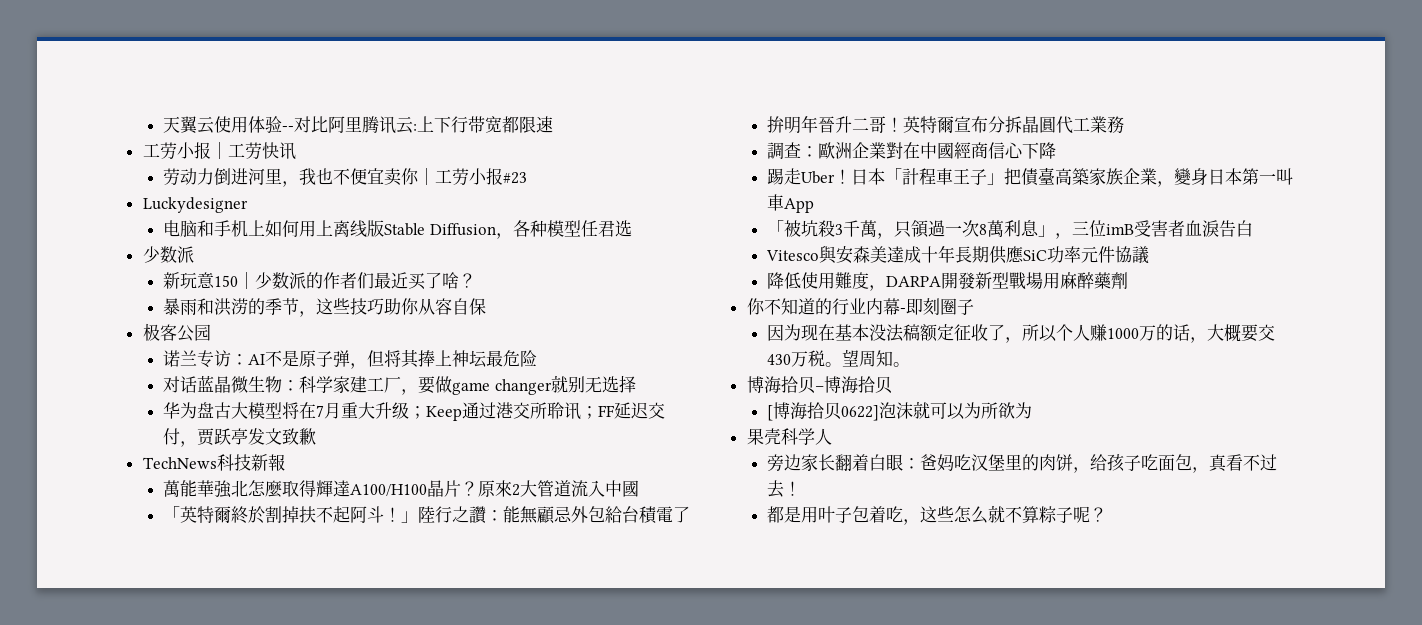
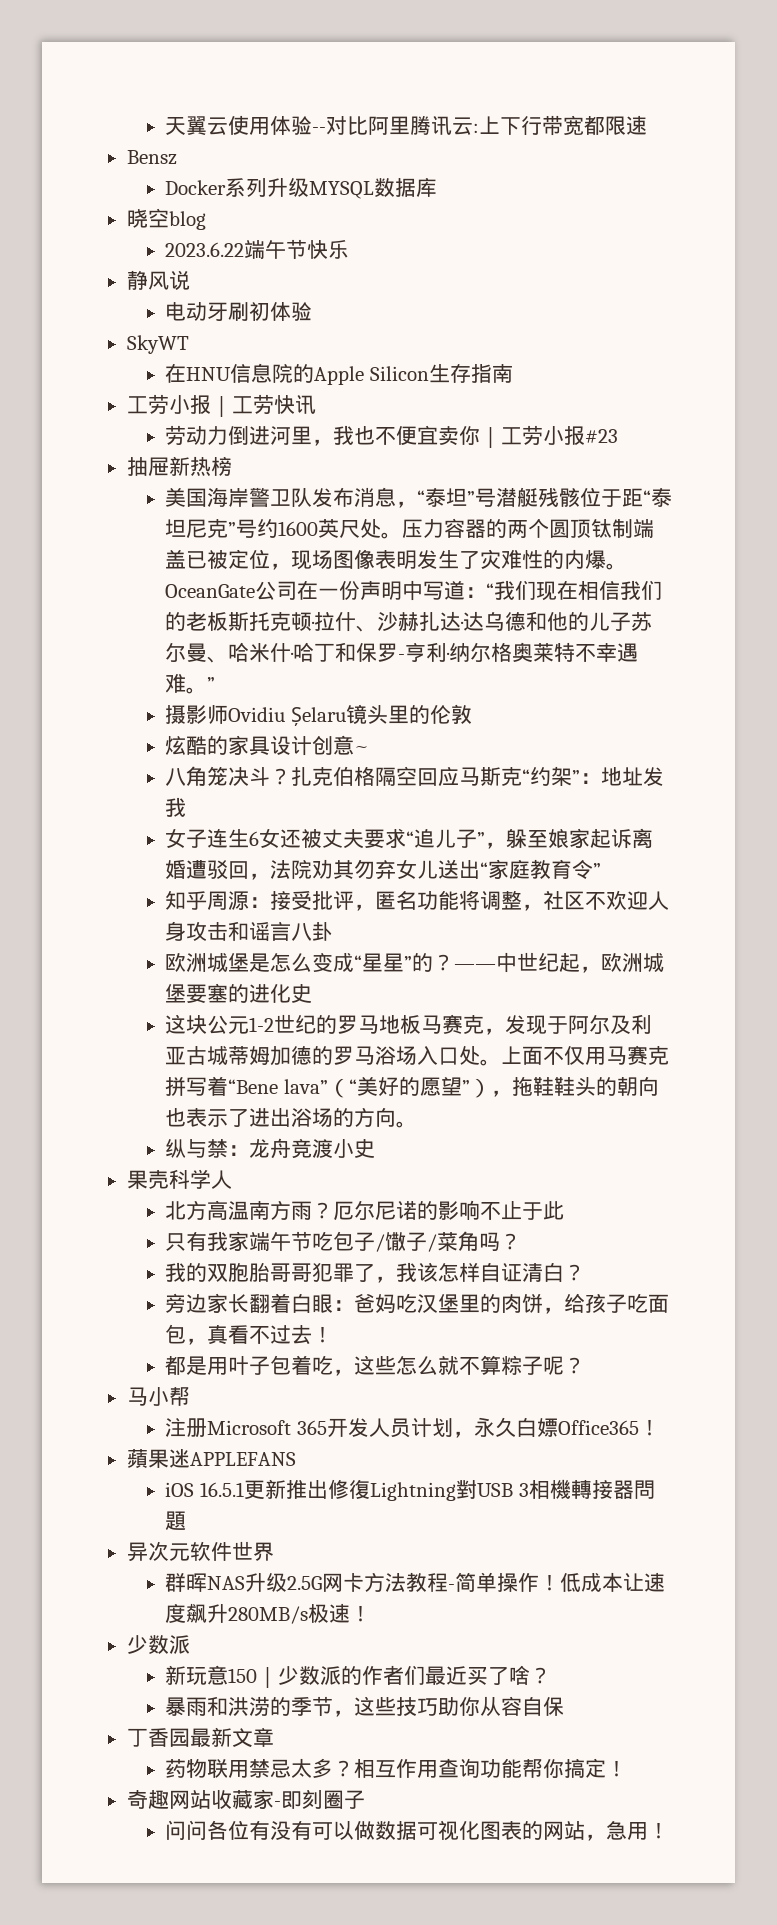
(554, 124) none -> [126,150,177,165] [165,177,438,199] [126,208,206,230] [165,239,350,259] [126,270,190,290] [165,302,313,321] [126,335,189,354] [165,363,514,385] // Bensz // Docker系列升级MYSQL数据库 // 晓空blog // 2023.6.22端午节快乐 // 静风说 // 电动牙刷初体验 // SkyWT // 在HNU信息院的Apple Silicon生存指南
[142,197,248,213] [163,220,632,239] [142,246,194,263] [163,272,477,290] [163,298,487,317] [142,323,211,342] [163,349,538,369] [163,375,636,395] [163,402,666,421] [163,428,317,447] [142,454,285,471] [163,480,640,498] [163,506,691,524] [767,115,1125,134] [767,142,1057,159] [767,167,1294,187] [767,194,815,213] [767,220,1254,239] [766,245,1150,264] [767,272,1129,291] [746,298,974,315] [767,324,1276,343] [767,349,911,367] [746,376,892,394] [767,401,1033,421] [746,428,832,445] Luckydesigner // 电脑和手机上如何用上离线版Stable Diffusion，各种模型任君选 // 少数派 // 新玩意150｜少数派的作者们最近买了啥？ // 暴雨和洪涝的季节，这些技巧助你从容自保 // 极客公园 // 诺兰专访：AI不是原子弹，但将其捧上神坛最危险 // 对话蓝晶微生物：科学家建工厂，要做game changer就别无选择 // 华为盘古大模型将在7月重大升级；Keep通过港交所聆讯；FF延迟交付，贾跃亭发文致歉 // TechNews科技新報 // 萬能華強北怎麼取得輝達A100/H100晶片？原來2大管道流入中國 // 「英特爾終於割掉扶不起阿斗！」陸行之讚：能無顧忌外包給台積電了 // 拚明年晉升二哥！英特爾宣布分拆晶圓代工業務 // 調查：歐洲企業對在中國經商信心下降 // 踢走Uber！日本「計程車王子」把債臺高築家族企業，變身日本第一叫車App // 「被坑殺3千萬，只領過一次8萬利息」，三位imB受害者血淚告白 // Vitesco與安森美達成十年長期供應SiC功率元件協議 // 降低使用難度，DARPA開發新型戰場用麻醉藥劑 // 你不知道的行业内幕-即刻圈子 // 因为现在基本没法稿额定征收了，所以个人赚1000万的话，大概要交430万税。望周知。 // 博海拾贝–博海拾贝 // [博海拾贝0622]泡沫就可以为所欲为 // 果壳科学人 -> [126,456,232,476] [165,487,673,508] [165,518,655,539] [165,549,628,570] [165,580,663,601] [165,611,653,632] [165,642,639,663] [165,673,216,694] [165,704,473,726] [165,735,370,756] [165,766,665,786] [165,797,187,817] [165,828,654,849] [165,859,602,880] [165,890,670,911] [165,921,334,941] [165,952,665,973] [165,983,313,1003] [165,1014,653,1035] [165,1045,670,1066] [165,1076,660,1098] [165,1107,418,1128] [165,1138,376,1159] [126,1169,232,1189] [165,1200,565,1221] [165,1231,522,1252] [165,1262,586,1283] 抽屉新热榜 // 美国海岸警卫队发布消息，“泰坦”号潜艇残骸位于距“泰坦尼克”号约1600英尺处。压力容器的两个圆顶钛制端盖已被定位，现场图像表明发生了灾难性的内爆。OceanGate公司在一份声明中写道：“我们现在相信我们的老板斯托克顿·拉什、沙赫扎达·达乌德和他的儿子苏尔曼、哈米什·哈丁和保罗-亨利·纳尔格奥莱特不幸遇难。” // 摄影师Ovidiu Șelaru镜头里的伦敦 // 炫酷的家具设计创意~ // 八角笼决斗？扎克伯格隔空回应马斯克“约架”：地址发我 // 女子连生6女还被丈夫要求“追儿子”，躲至娘家起诉离婚遭驳回，法院劝其勿弃女儿送出“家庭教育令” // 知乎周源：接受批评，匿名功能将调整，社区不欢迎人身攻击和谣言八卦 // 欧洲城堡是怎么变成“星星”的？——中世纪起，欧洲城堡要塞的进化史 // 这块公元1-2世纪的罗马地板马赛克，发现于阿尔及利亚古城蒂姆加德的罗马浴场入口处。上面不仅用马赛克拼写着“Bene lava”（“美好的愿望”），拖鞋鞋头的朝向也表示了进出浴场的方向。 // 纵与禁：龙舟竞渡小史 // 果壳科学人 // 北方高温南方雨？厄尔尼诺的影响不止于此 // 只有我家端午节吃包子/馓子/菜角吗？ // 我的双胞胎哥哥犯罪了，我该怎样自证清白？
(1108, 514) none -> [126,1387,190,1406] [165,1417,661,1438] [126,1449,296,1469] [165,1479,655,1501] [165,1511,187,1531] [126,1541,274,1562] [165,1572,666,1593] [165,1603,372,1624] [126,1635,190,1654] [165,1665,552,1688] [165,1696,565,1717] [126,1727,274,1748] [165,1758,628,1778] [126,1789,365,1810] [165,1820,670,1841] // 马小帮 // 注册Microsoft 365开发人员计划，永久白嫖Office365！ // 蘋果迷APPLEFANS // iOS 16.5.1更新推出修復Lightning對USB 3相機轉接器問題 // 异次元软件世界 // 群晖NAS升级2.5G网卡方法教程-简单操作！低成本让速度飙升280MB/s极速！ // 少数派 // 新玩意150｜少数派的作者们最近买了啥？ // 暴雨和洪涝的季节，这些技巧助你从容自保 // 丁香园最新文章 // 药物联用禁忌太多？相互作用查询功能帮你搞定！ // 奇趣网站收藏家-即刻圈子 // 问问各位有没有可以做数据可视化图表的网站，急用！

